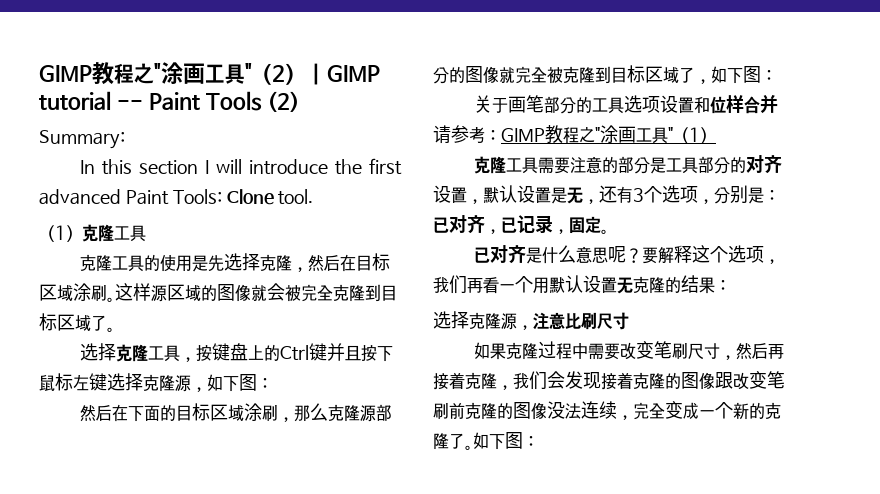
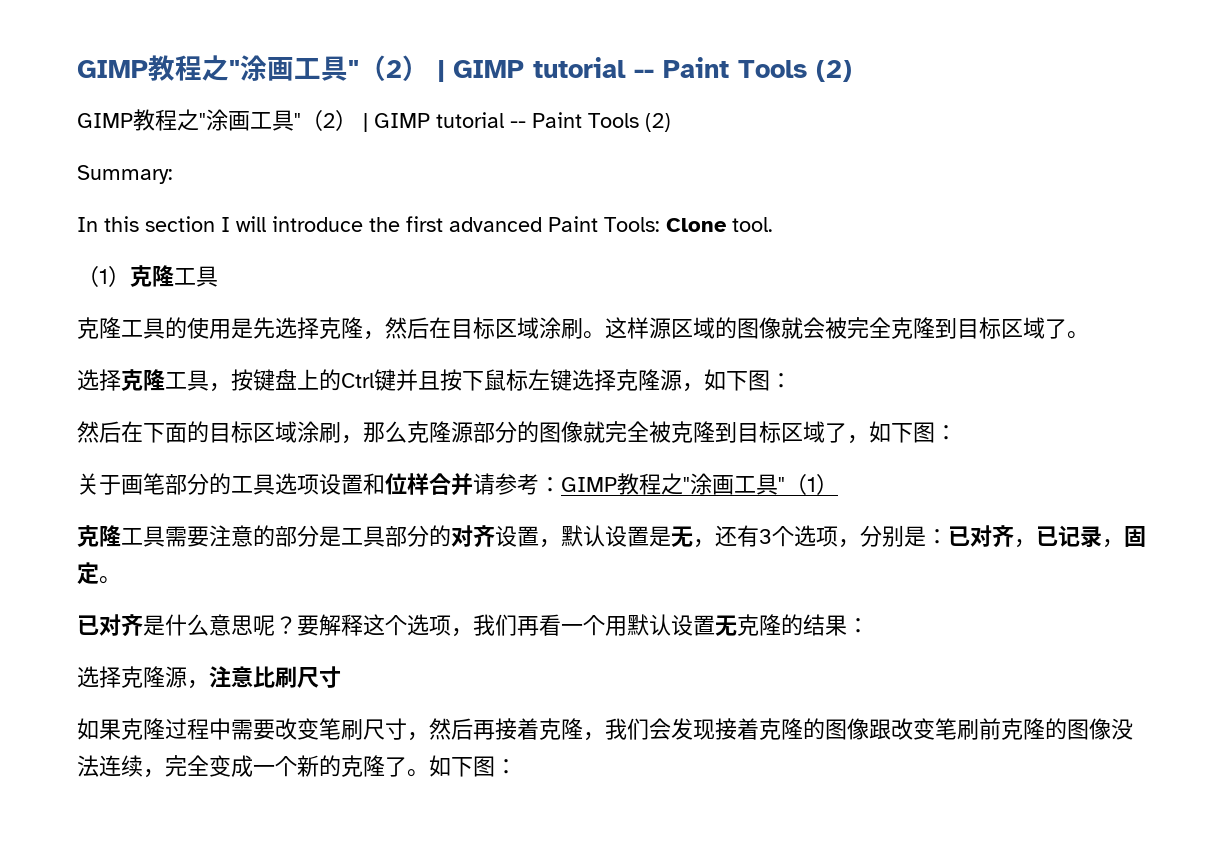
(300, 101) none -> [77,109,671,132] // GIMP教程之"涂画工具"（2） | GIMP tutorial -- Paint Tools (2)

